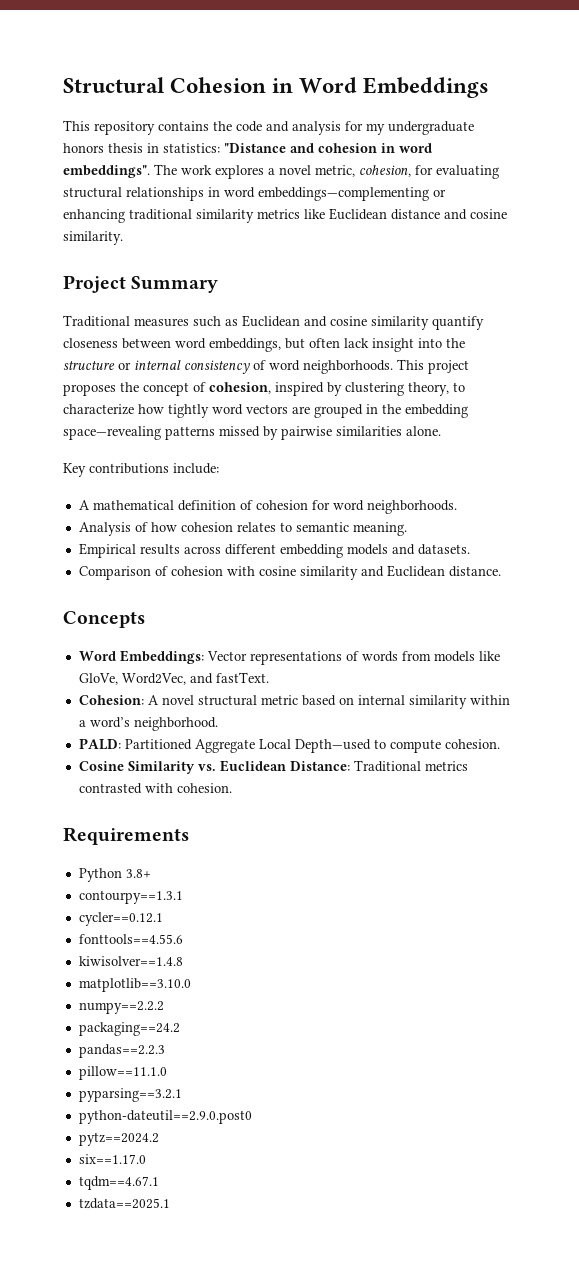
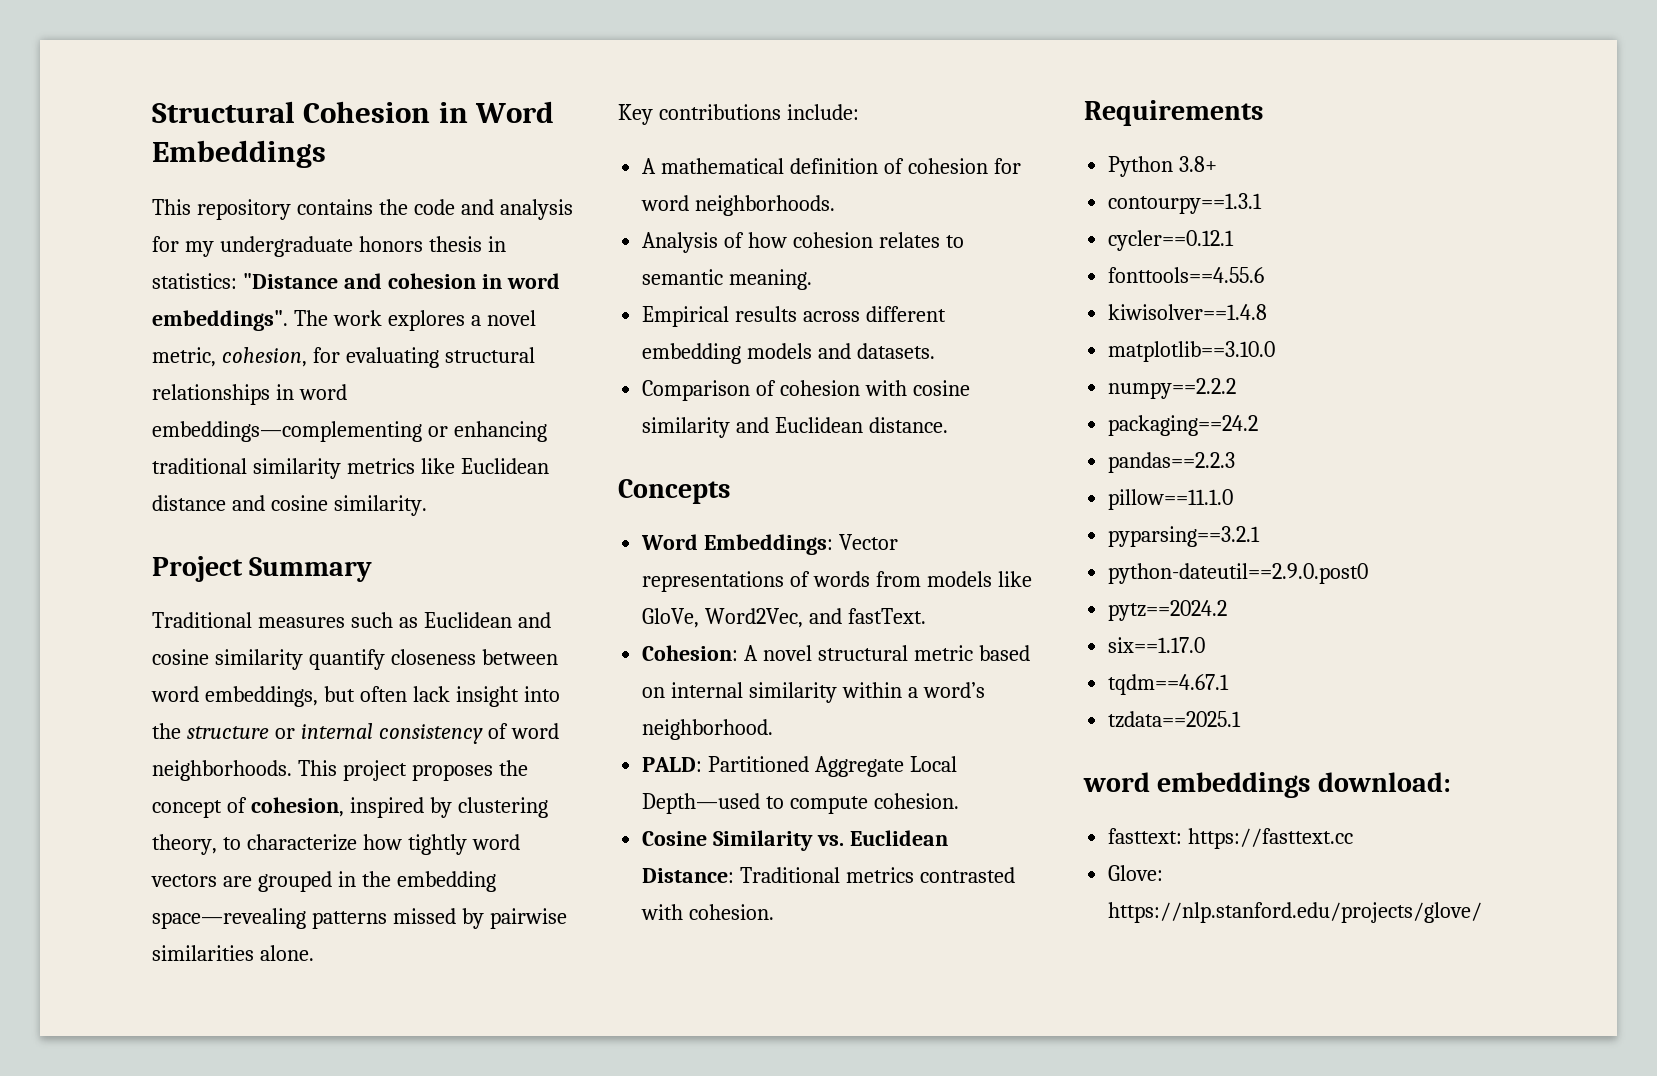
(170, 1203) none -> [1083,772,1451,798] [1108,828,1354,849] [1108,865,1164,881] [1108,902,1483,923] // word embeddings download: // fasttext: https://fasttext.cc // Glove: https://nlp.stanford.edu/projects/glove/

